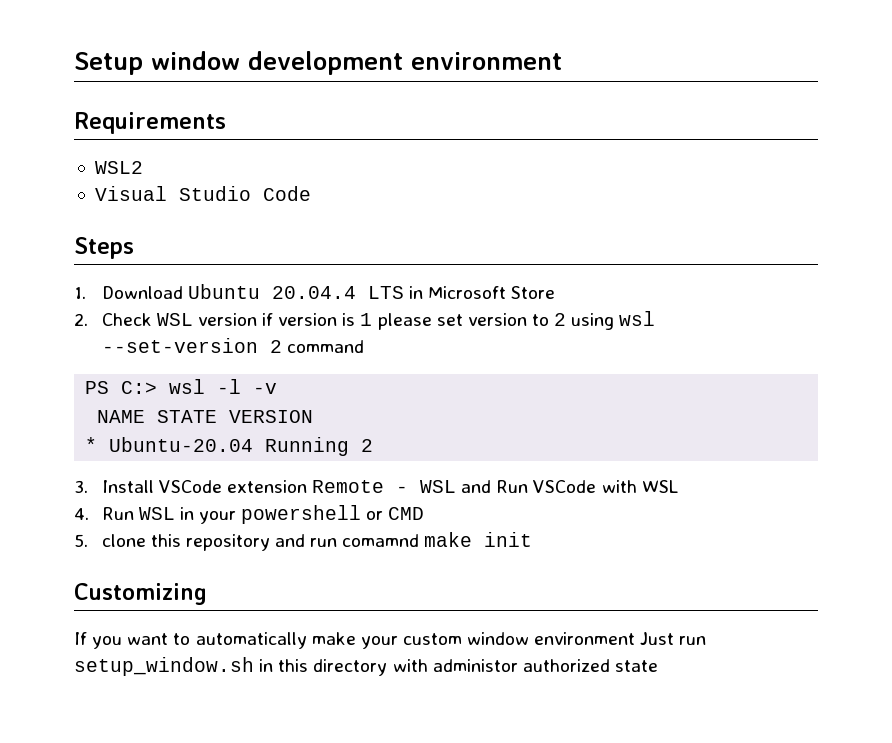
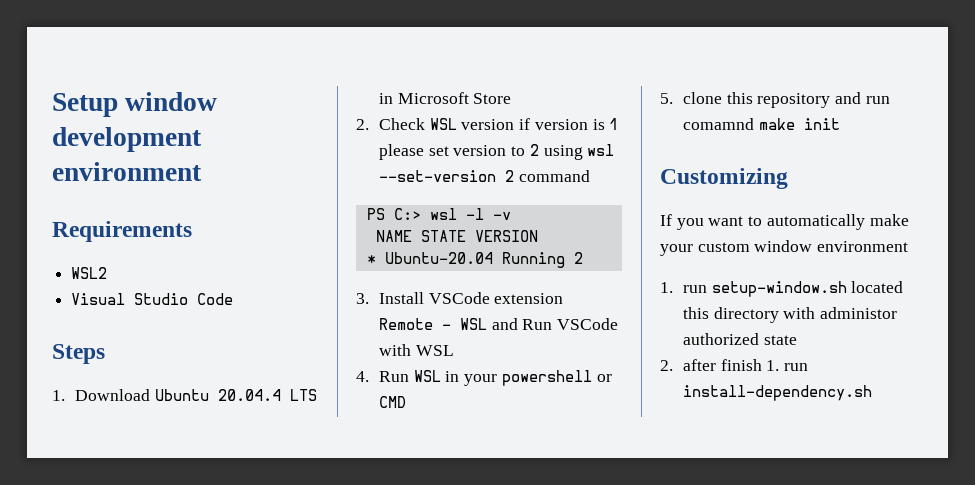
[640,632,707,645] [74,657,274,676] Just run setup_window.sh in -> [660,281,904,297] // 1. run setup-window.sh located
(658, 666) none -> [660,359,809,371] [682,385,872,401] // 2. after finish 1. run install-dependency.sh

